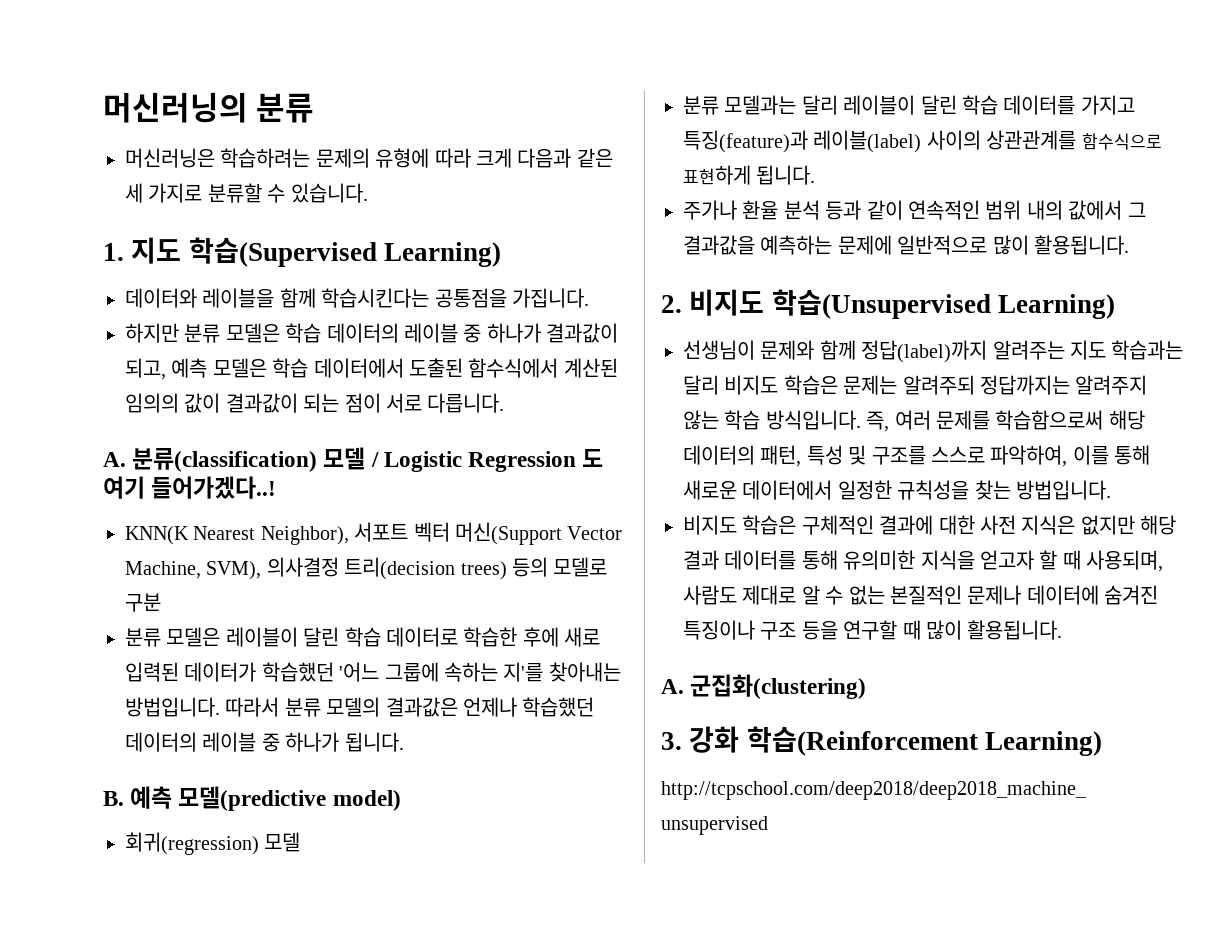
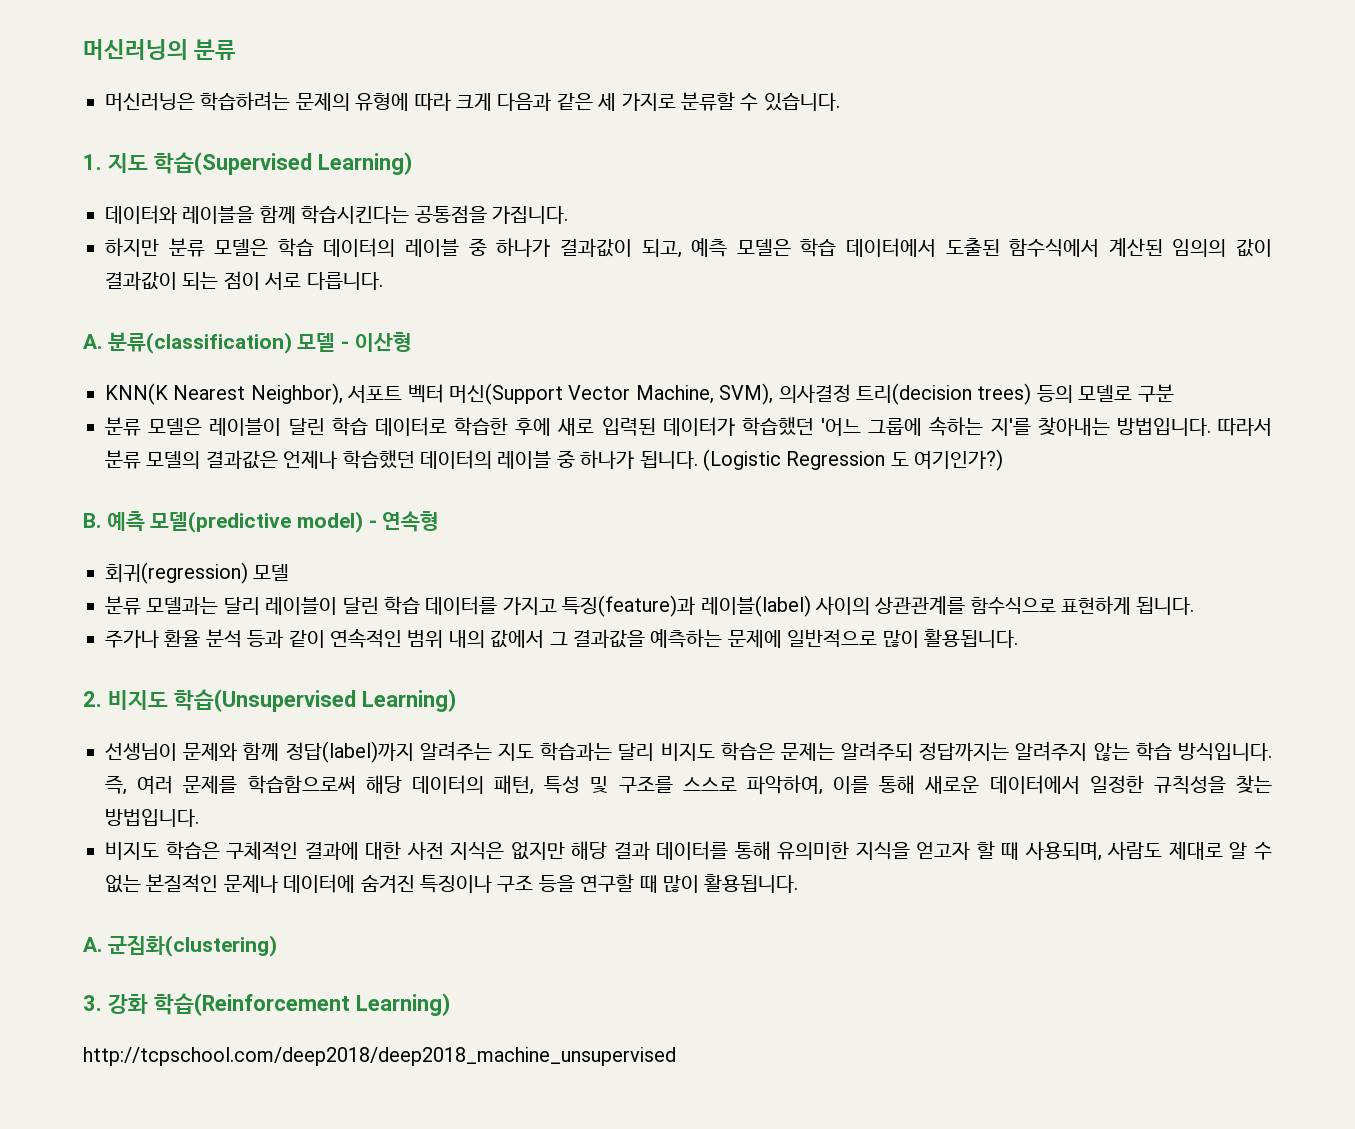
[370,449,604,472] [103,476,277,499] / Logistic Regression 도 여기 들어가겠다..! -> [341,332,412,352] - 이산형
(404, 742) none -> [702,449,1004,471] (Logistic Regression 도 여기인가?)
(401, 800) none -> [368,511,440,532] - 연속형

